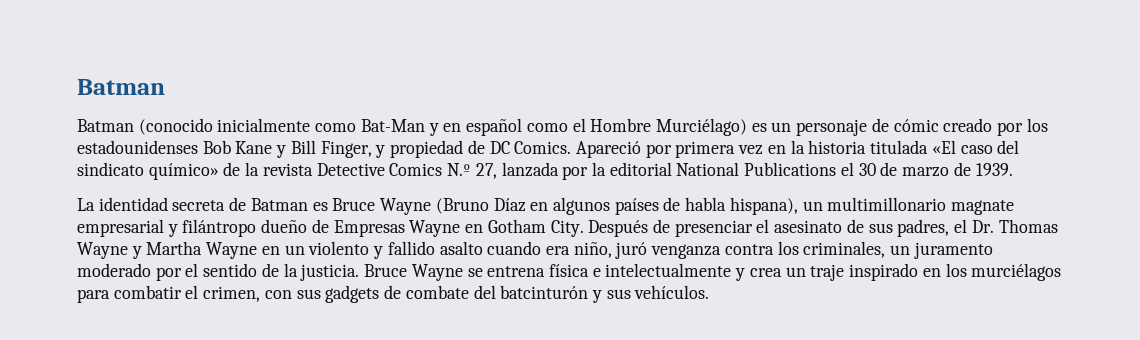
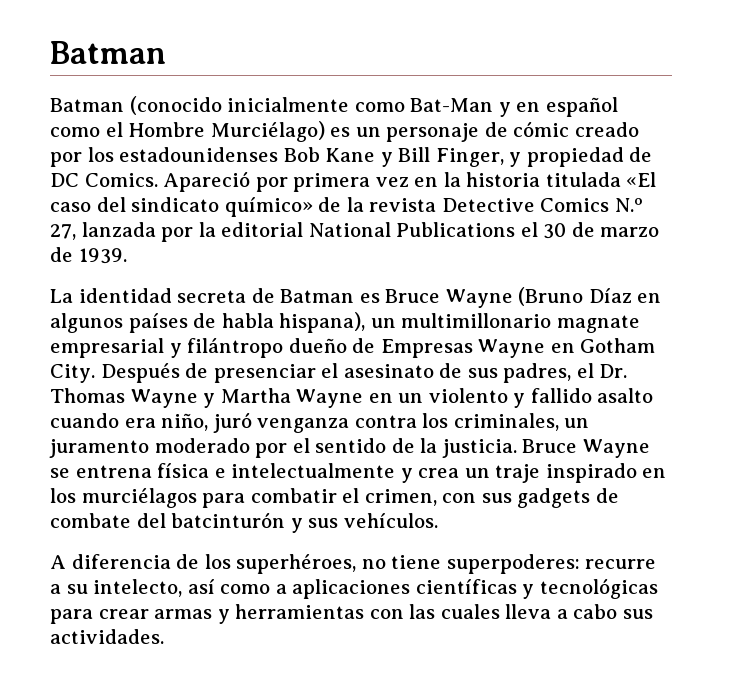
(710, 292) none -> [50,554,657,574] [50,578,658,599] [50,604,653,624] [50,629,164,644] // A diferencia de los superhéroes, no tiene superpoderes: recurre a su intelecto, así como a aplicaciones científicas y tecnológicas para crear armas y herramientas con las cuales lleva a cabo sus actividades.

